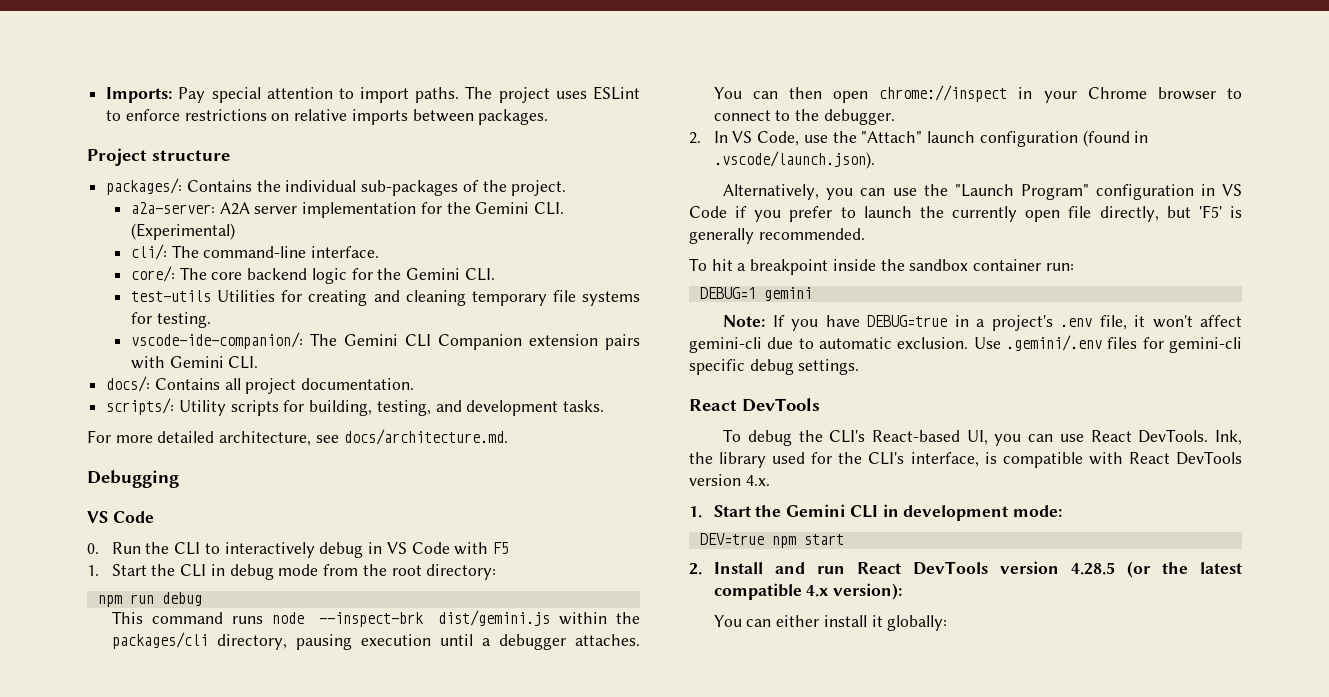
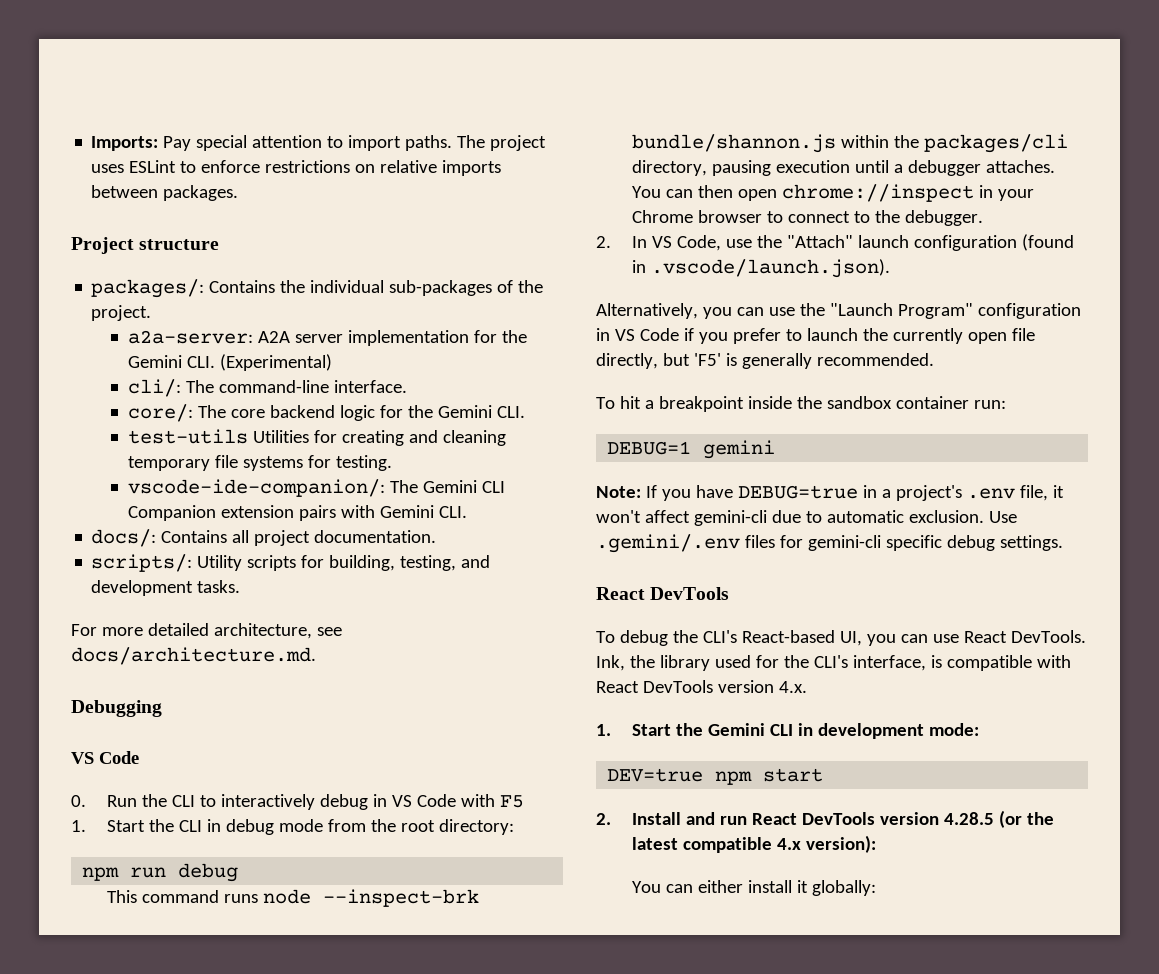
[438,610,551,626] dist/gemini.js -> [632,134,837,153] bundle/shannon.js

